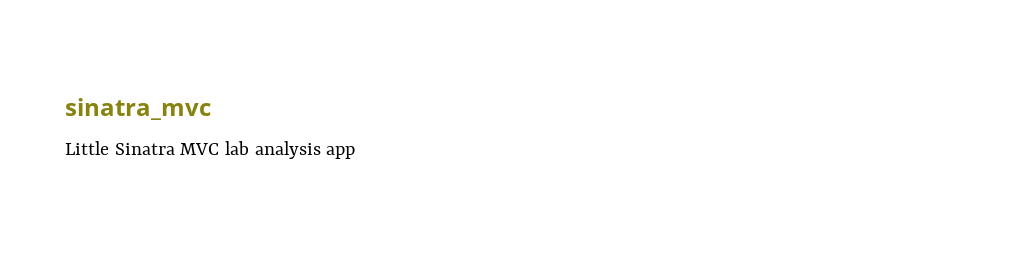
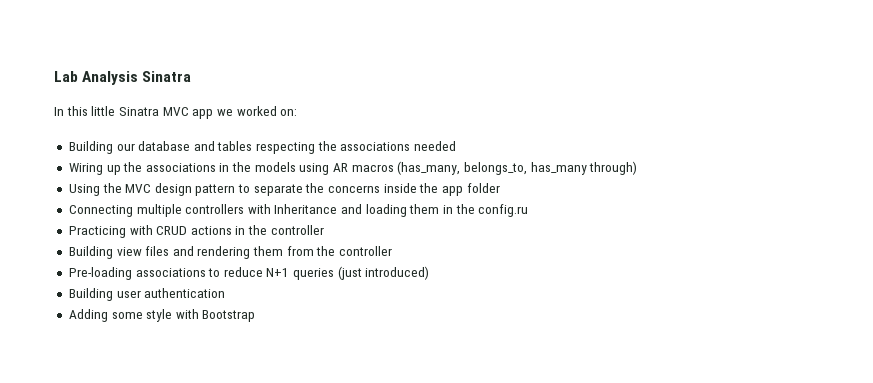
[65,98,211,120] [65,141,356,159] sinatra_mvc // Little Sinatra MVC lab analysis app -> [54,71,192,85] [54,106,298,119] [68,141,457,154] [68,161,638,175] [68,183,500,196] [68,204,529,217] [68,225,324,238] [68,246,393,259] [68,266,430,280] [68,288,226,301] [68,309,256,322] Lab Analysis Sinatra // In this little Sinatra MVC app we worked on: // Building our database and tables respecting the associations needed // Wiring up the associations in the models using AR macros (has_many, belongs_to, has_many through) // Using the MVC design pattern to separate the concerns inside the app folder // Connecting multiple controllers with Inheritance and loading them in the config.ru // Practicing with CRUD actions in the controller // Building view files and rendering them from the controller // Pre-loading associations to reduce N+1 queries (just introduced) // Building user authentication // Adding some style with Bootstrap

